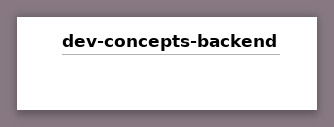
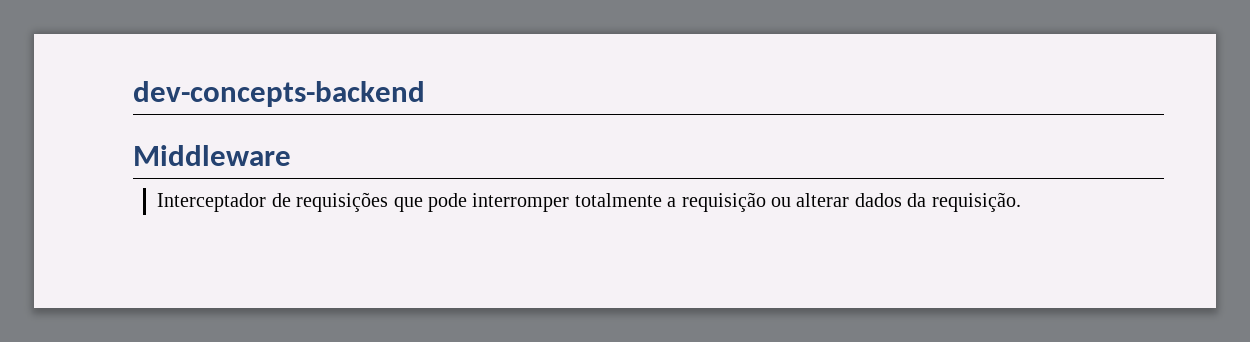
(277, 42) none -> [133,145,291,166] [157,192,1021,212] // Middleware // Interceptador de requisições que pode interromper totalmente a requisição ou alterar dados da requisição.

